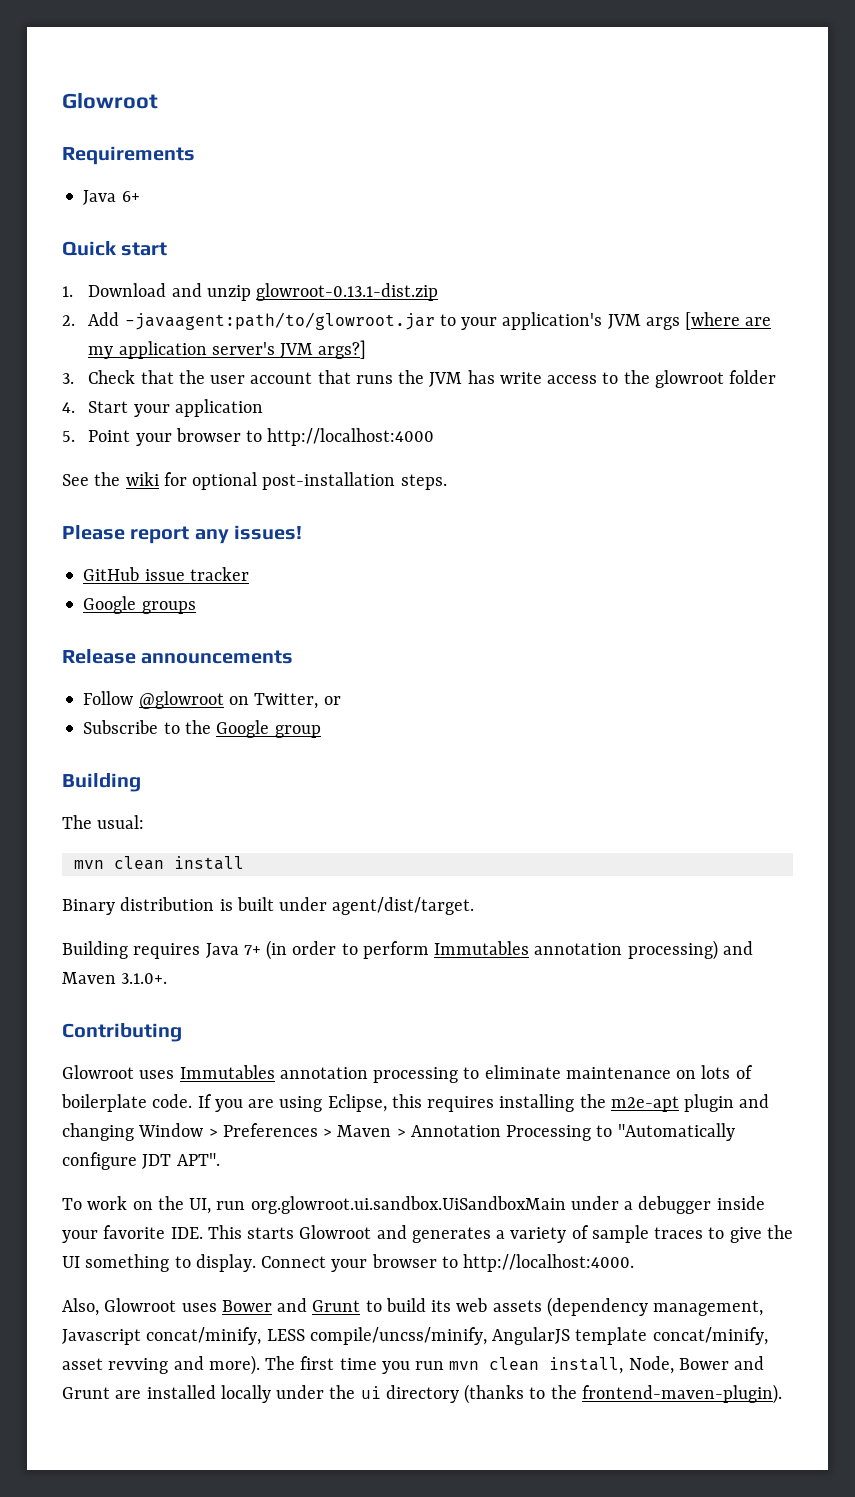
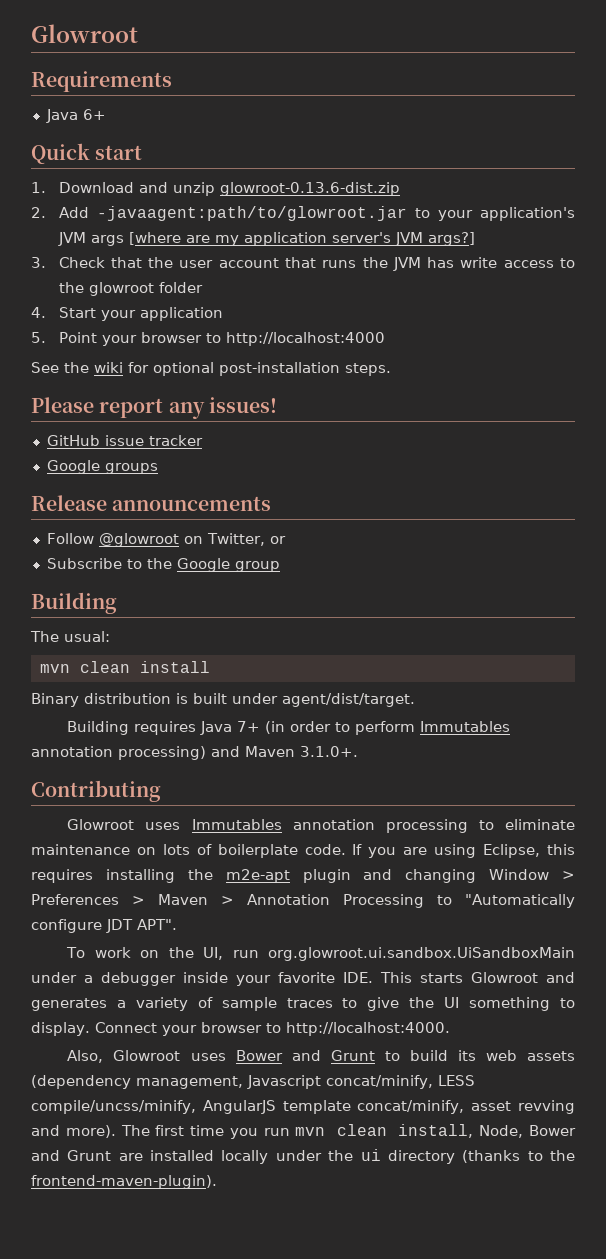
[256,283,439,301] glowroot-0.13.1-dist.zip -> [219,182,400,196] glowroot-0.13.6-dist.zip

